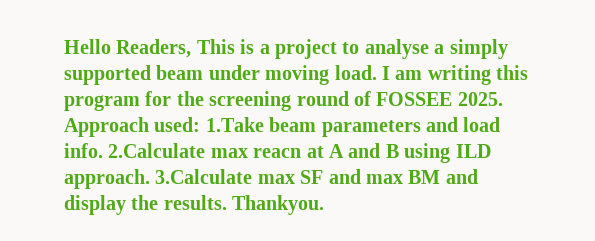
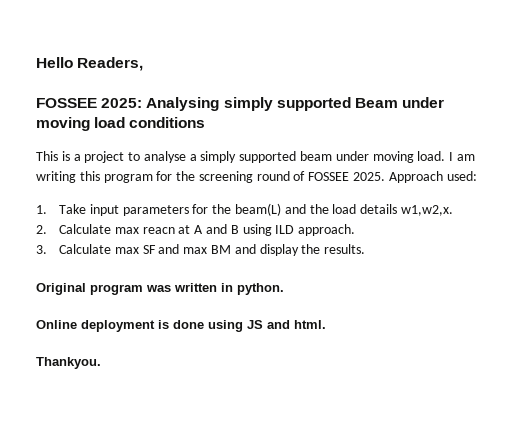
(192, 48) none -> [36,97,445,111] [36,117,206,131] // FOSSEE 2025: Analysing simply supported Beam under moving load conditions //
[205,117,501,137] [64,143,206,158] 1.Take beam parameters and load info. 2.Calculate -> [36,203,453,216] [36,224,112,234] // 1. Take input parameters for the beam(L) and the load details w1,w2,x. // 2. Calculate
[155,169,253,184] 3.Calculate -> [36,244,112,254] // 3. Calculate
(227, 202) none -> [36,283,284,295] [36,320,326,332] // Original program was written in python. // Online deployment is done using JS and html. //

